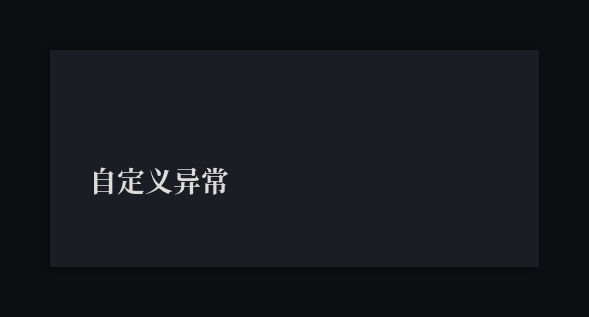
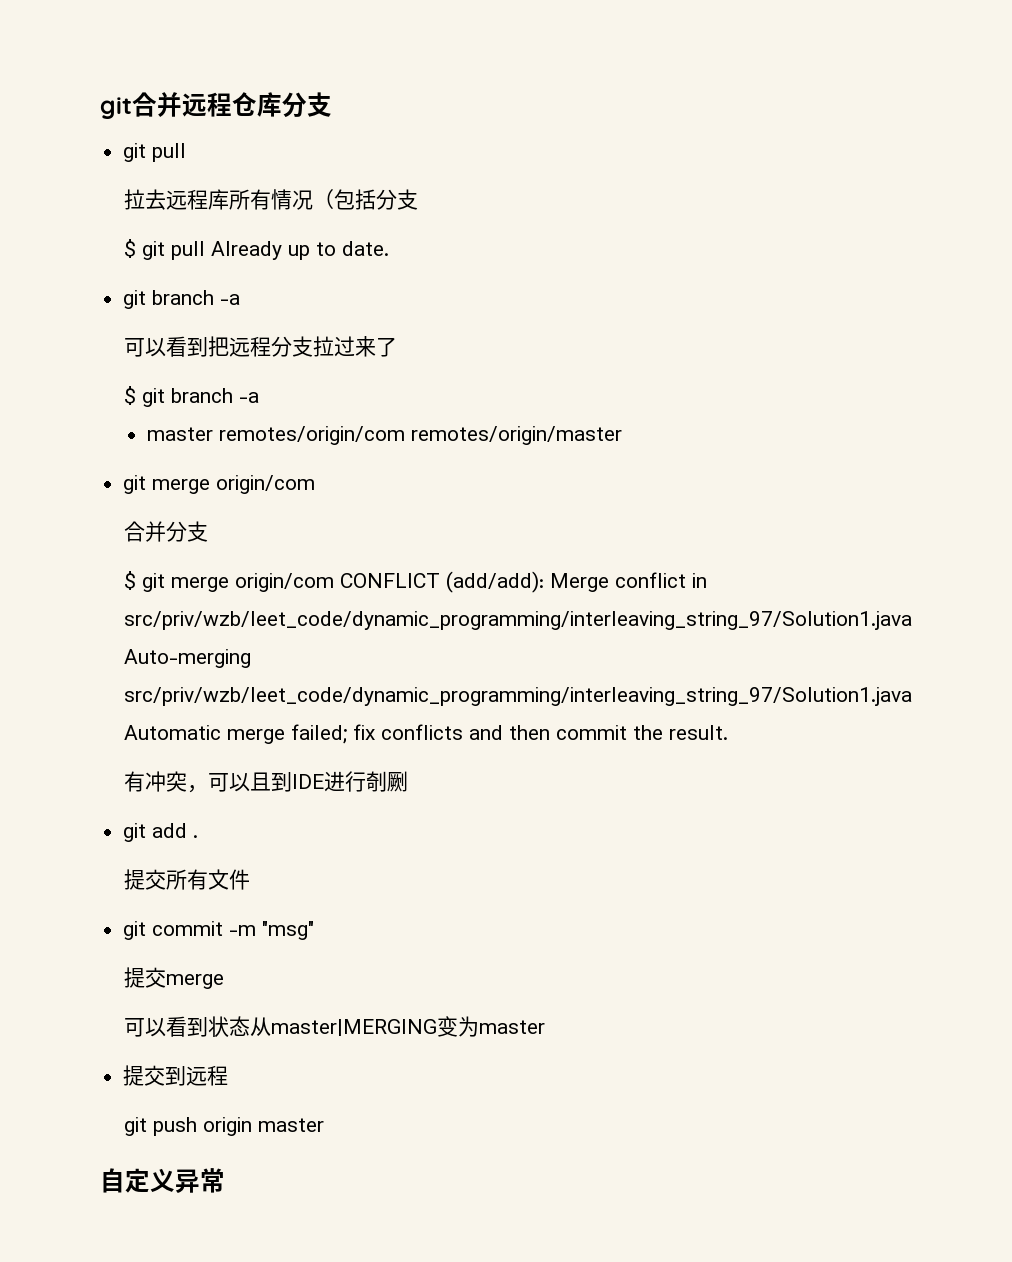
(89, 181) none -> [100,92,332,119] [123,143,187,162] [123,189,418,210] [123,239,389,260] [123,290,241,309] [123,336,397,357] [123,386,259,407] [146,426,622,445] [123,475,316,494] [123,521,208,542] [123,571,707,593] [123,611,912,630] [123,649,251,668] [123,687,912,706] [123,724,728,744] [123,771,408,793] [123,823,199,842] [123,869,250,890] [123,921,315,940] [123,967,224,989] [123,1016,545,1037] [123,1065,229,1086] [123,1117,324,1136] git合并远程仓库分支 // git pull // 拉去远程库所有情况（包括分支 // $ git pull Already up to date. // git branch -a // 可以看到把远程分支拉过来了 // $ git branch -a // master remotes/origin/com remotes/origin/master // git merge origin/com // 合并分支 // $ git merge origin/com CONFLICT (add/add): Merge conflict in src/priv/wzb/leet_code/dynamic_programming/interleaving_string_97/Solution1.java Auto-merging src/priv/wzb/leet_code/dynamic_programming/interleaving_string_97/Solution1.java Automatic merge failed; fix conflicts and then commit the result. // 有冲突，可以且到IDE进行剞劂 // git add . // 提交所有文件 // git commit -m "msg" // 提交merge // 可以看到状态从master|MERGING变为master // 提交到远程 // git push origin master //

